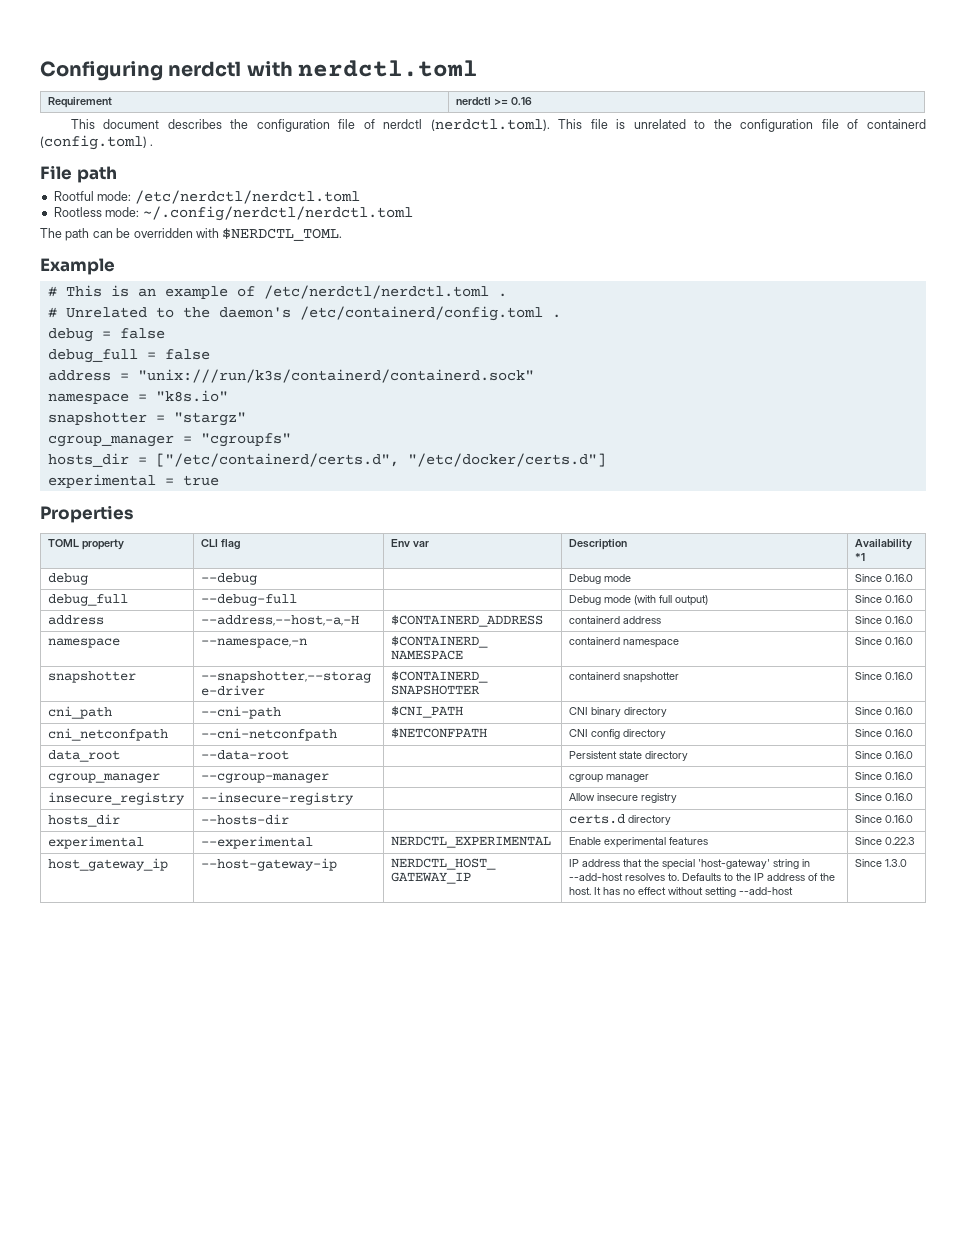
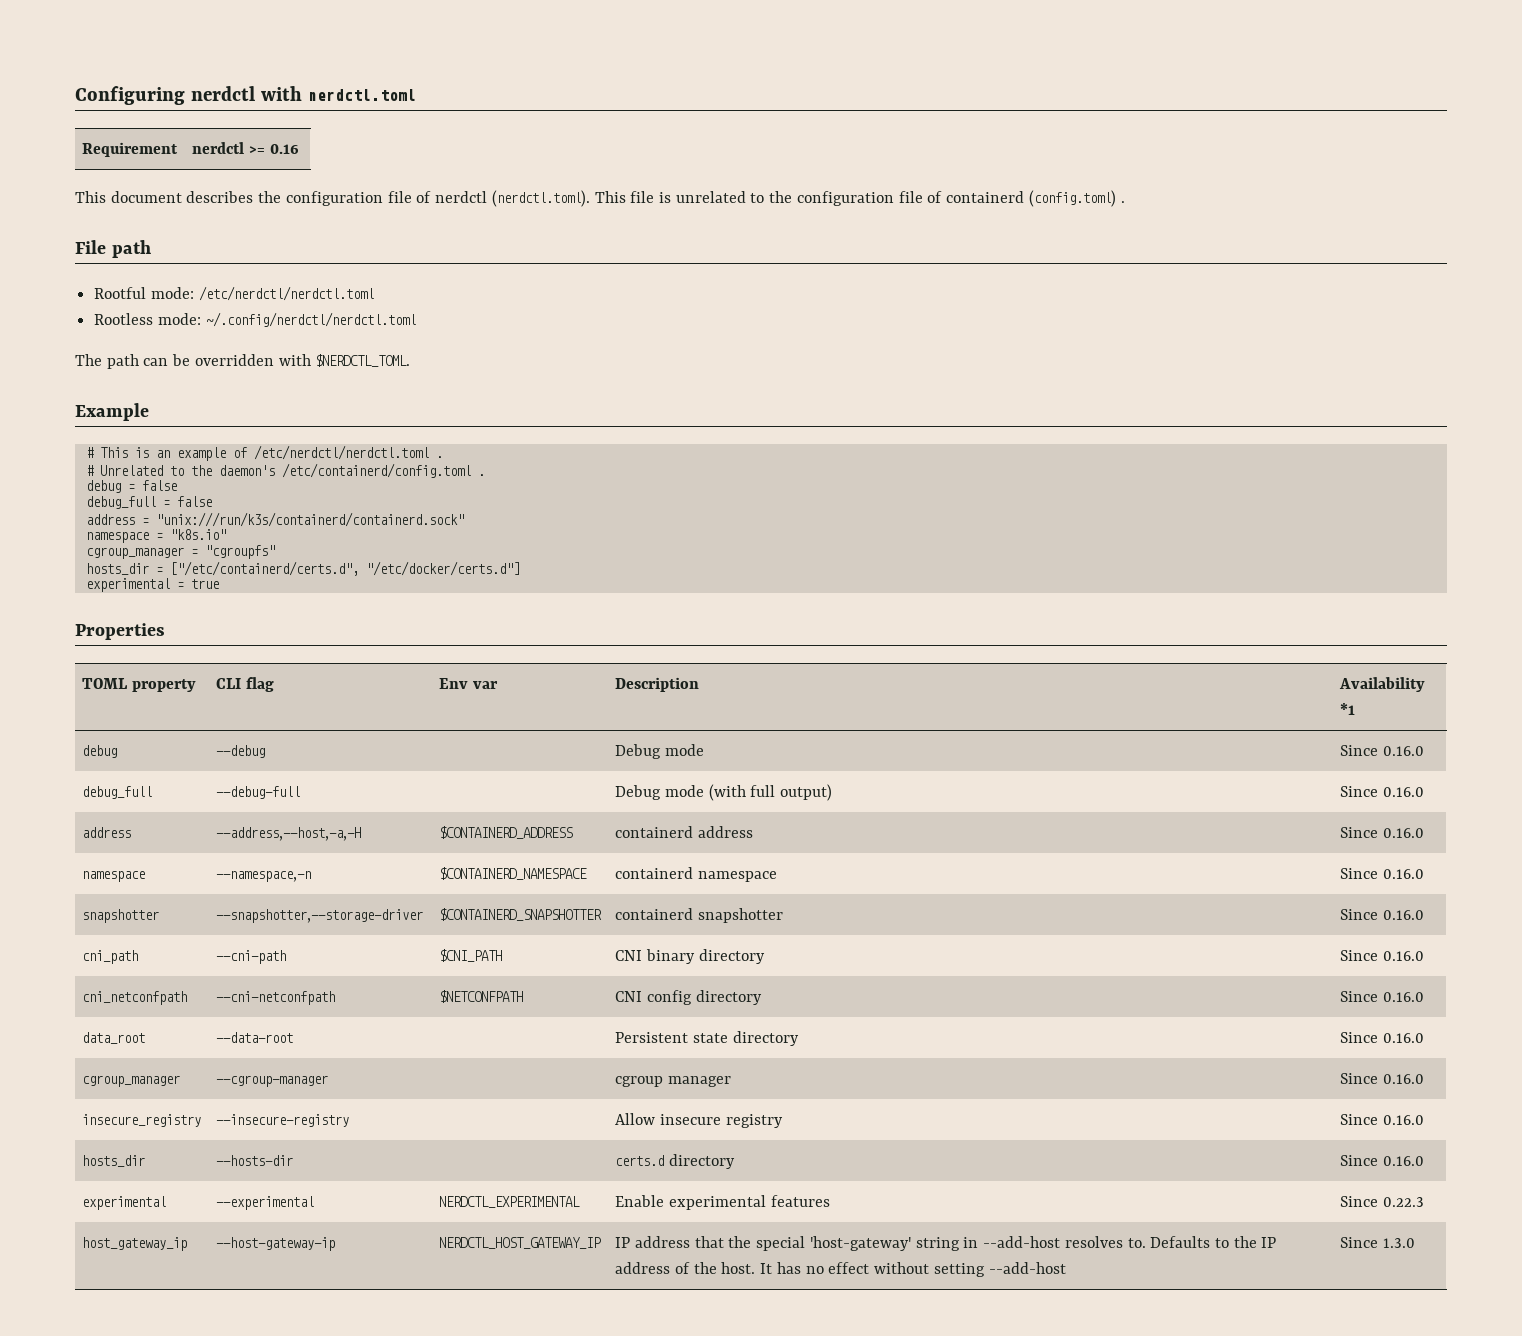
[47,412,246,426] // snapshotter = "stargz" -> (226, 534) none

